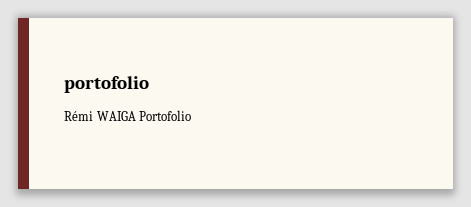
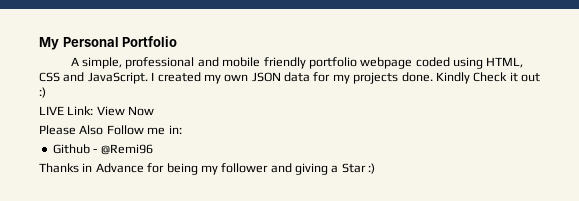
[64,76,149,93] [64,110,192,121] portofolio // Rémi WAIGA Portofolio -> [39,36,178,50] [70,57,524,69] [39,72,540,84] [39,87,46,98] [39,106,155,116] [39,125,182,135] [52,144,153,155] [39,163,376,175] My Personal Portfolio // A simple, professional and mobile friendly portfolio webpage coded using HTML, CSS and JavaScript. I created my own JSON data for my projects done. Kindly Check it out :) // LIVE Link: View Now // Please Also Follow me in: // Github - @Remi96 // Thanks in Advance for being my follower and giving a Star :)

